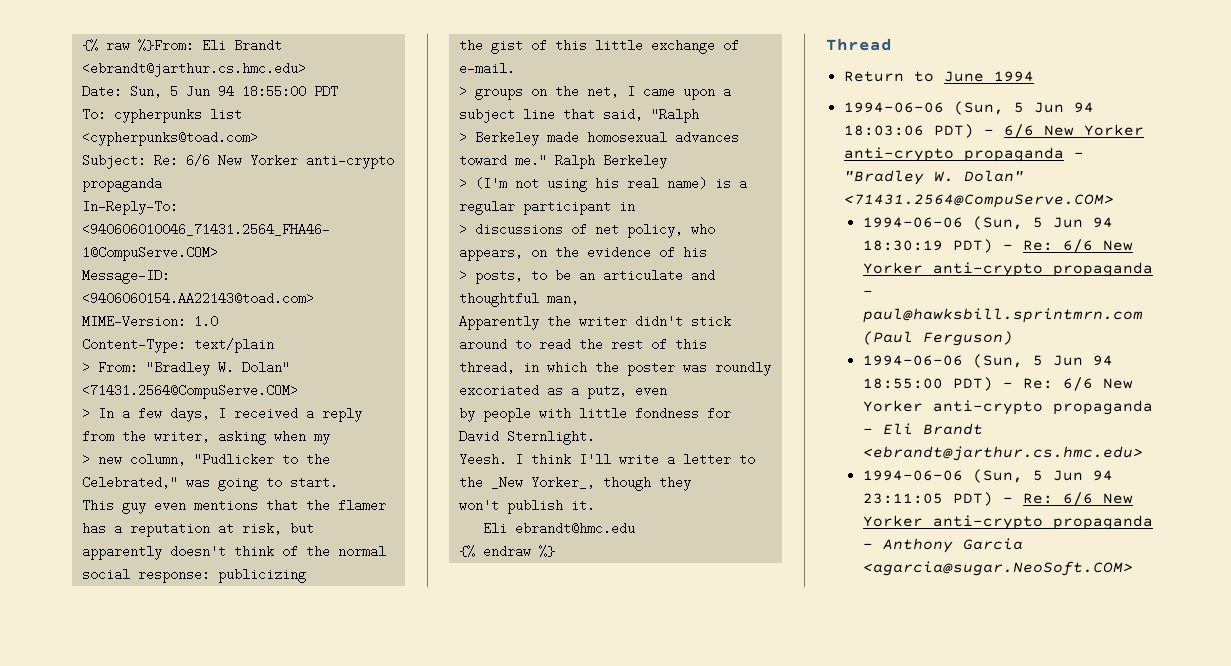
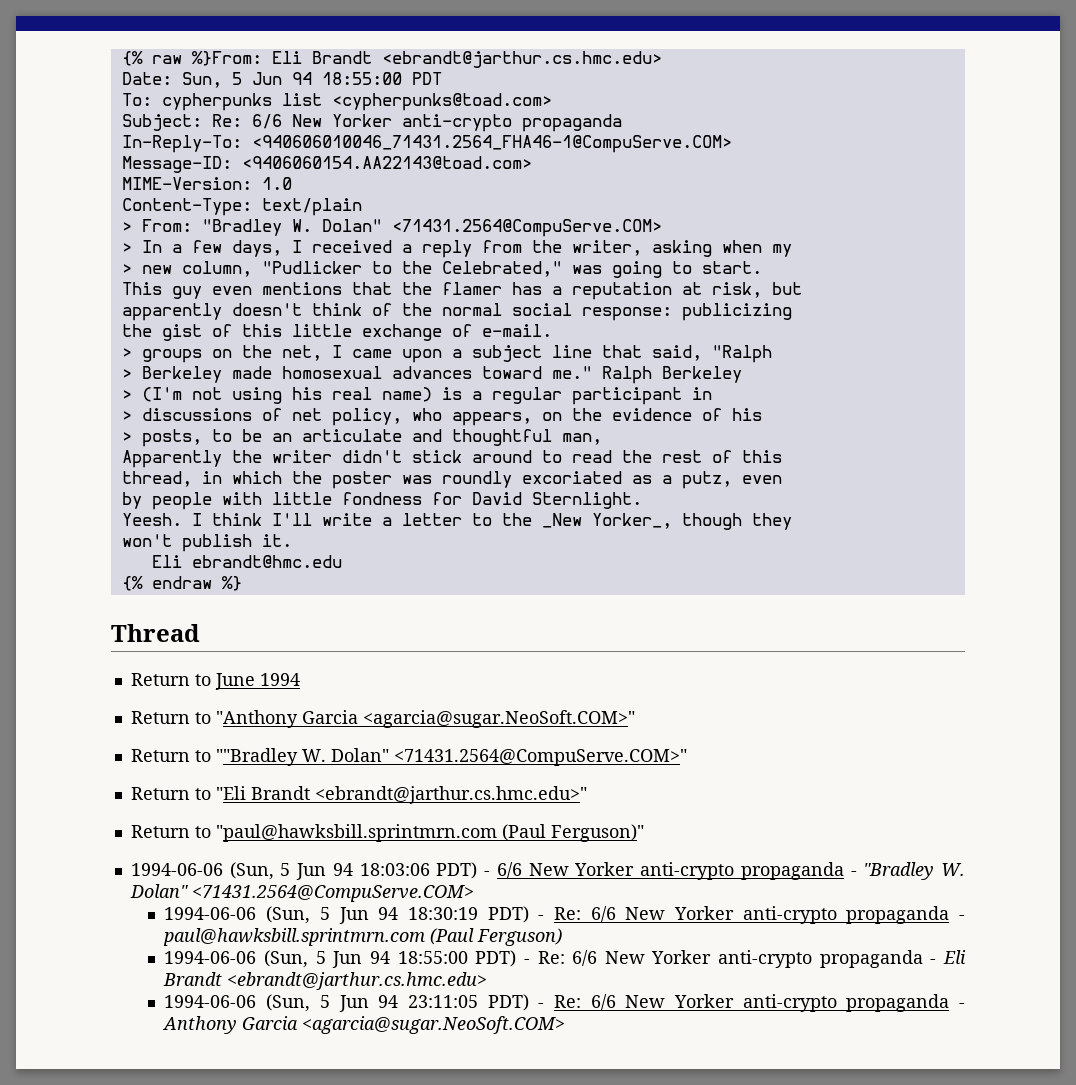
(1034, 76) none -> [130,710,635,728] [130,748,687,766] [130,786,587,804] [130,824,644,842] // Return to "Anthony Garcia <agarcia@sugar.NeoSoft.COM>" // Return to ""Bradley W. Dolan" <71431.2564@CompuServe.COM>" // Return to "Eli Brandt <ebrandt@jarthur.cs.hmc.edu>" // Return to "paul@hawksbill.sprintmrn.com (Paul Ferguson)"

